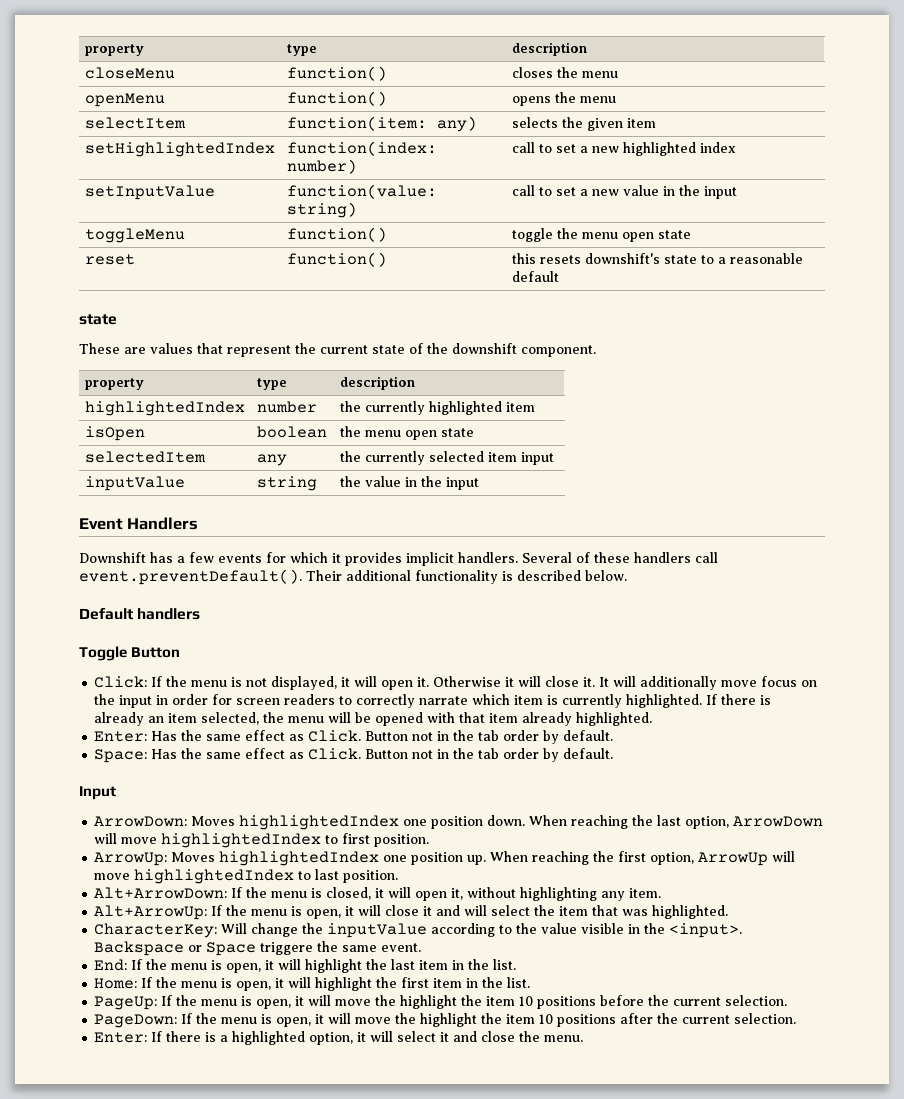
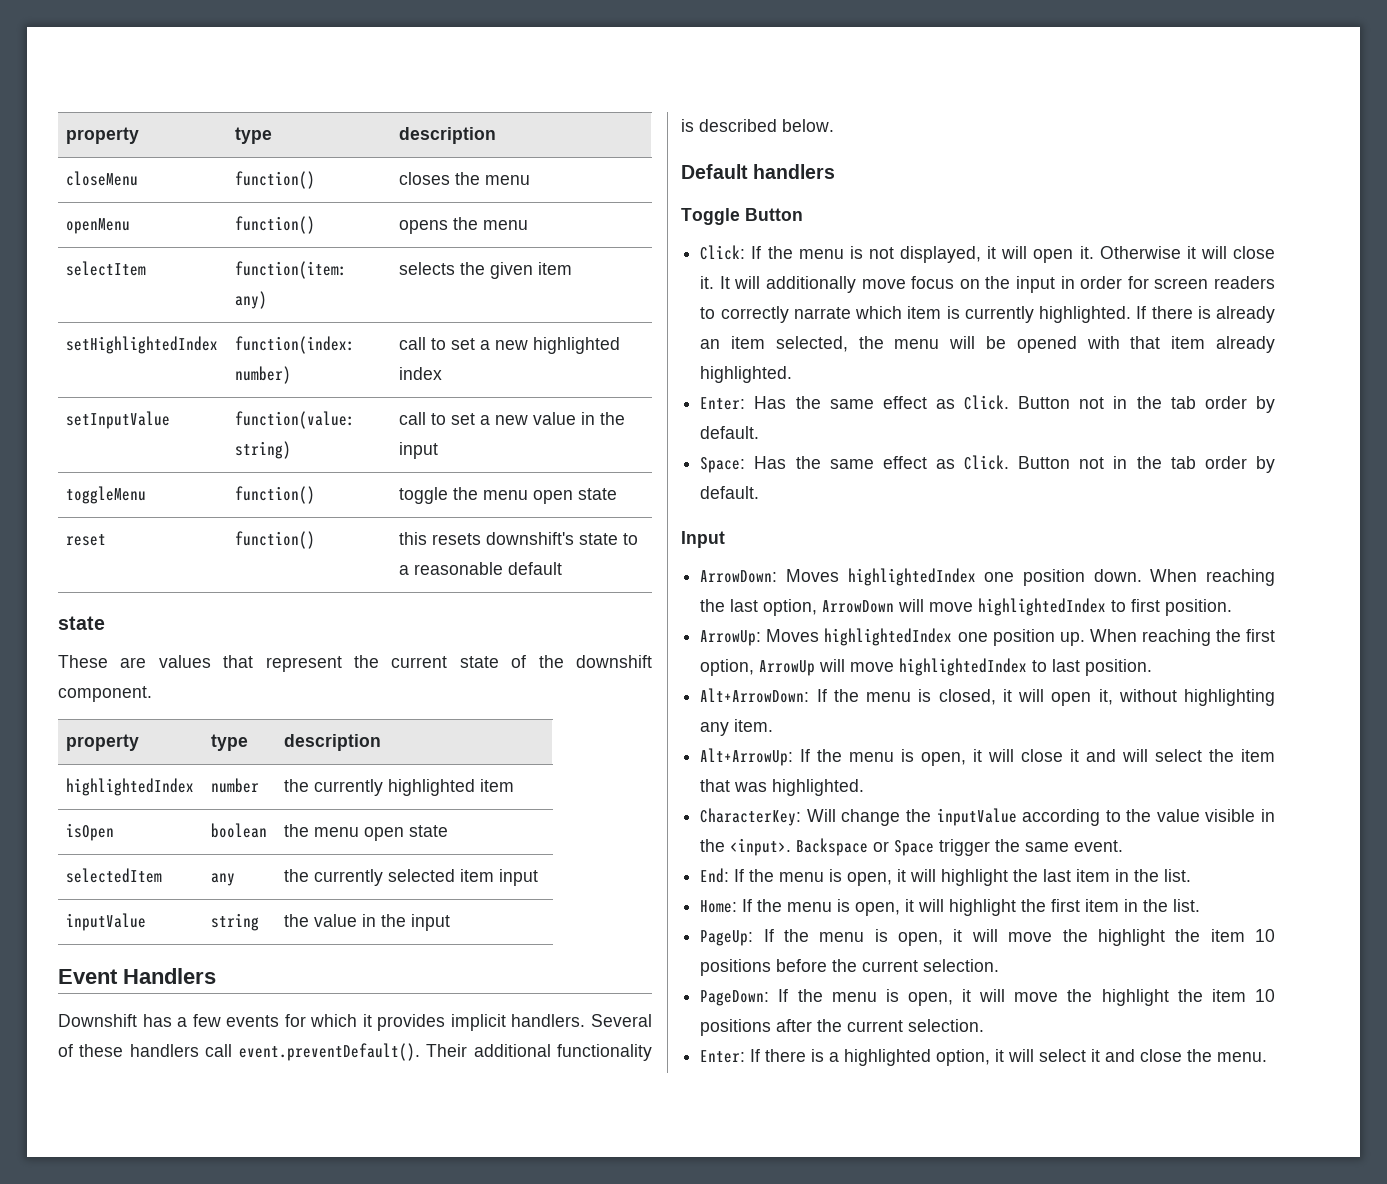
[260,942,314,955] triggere -> [939,839,991,856] trigger

